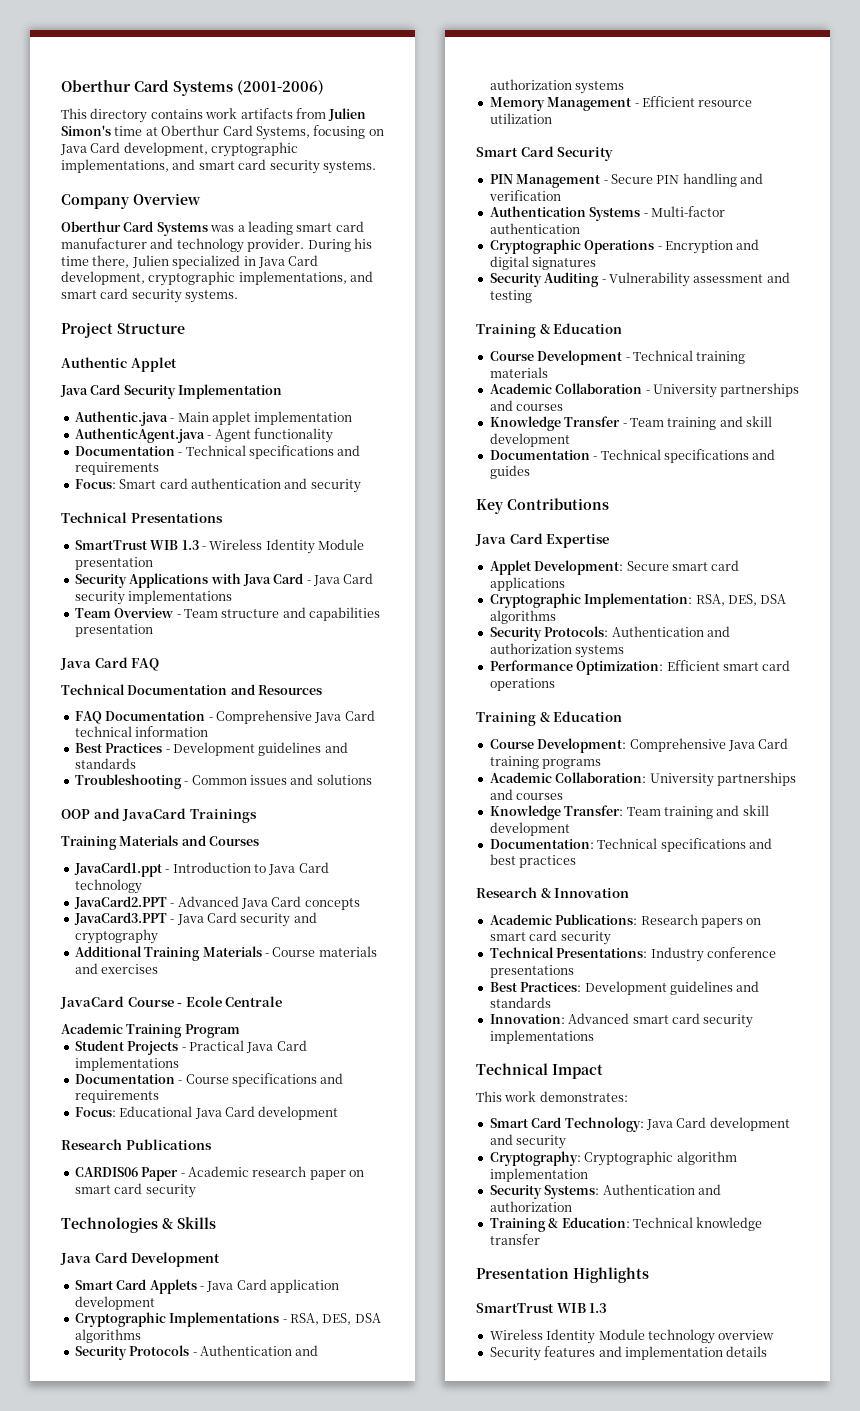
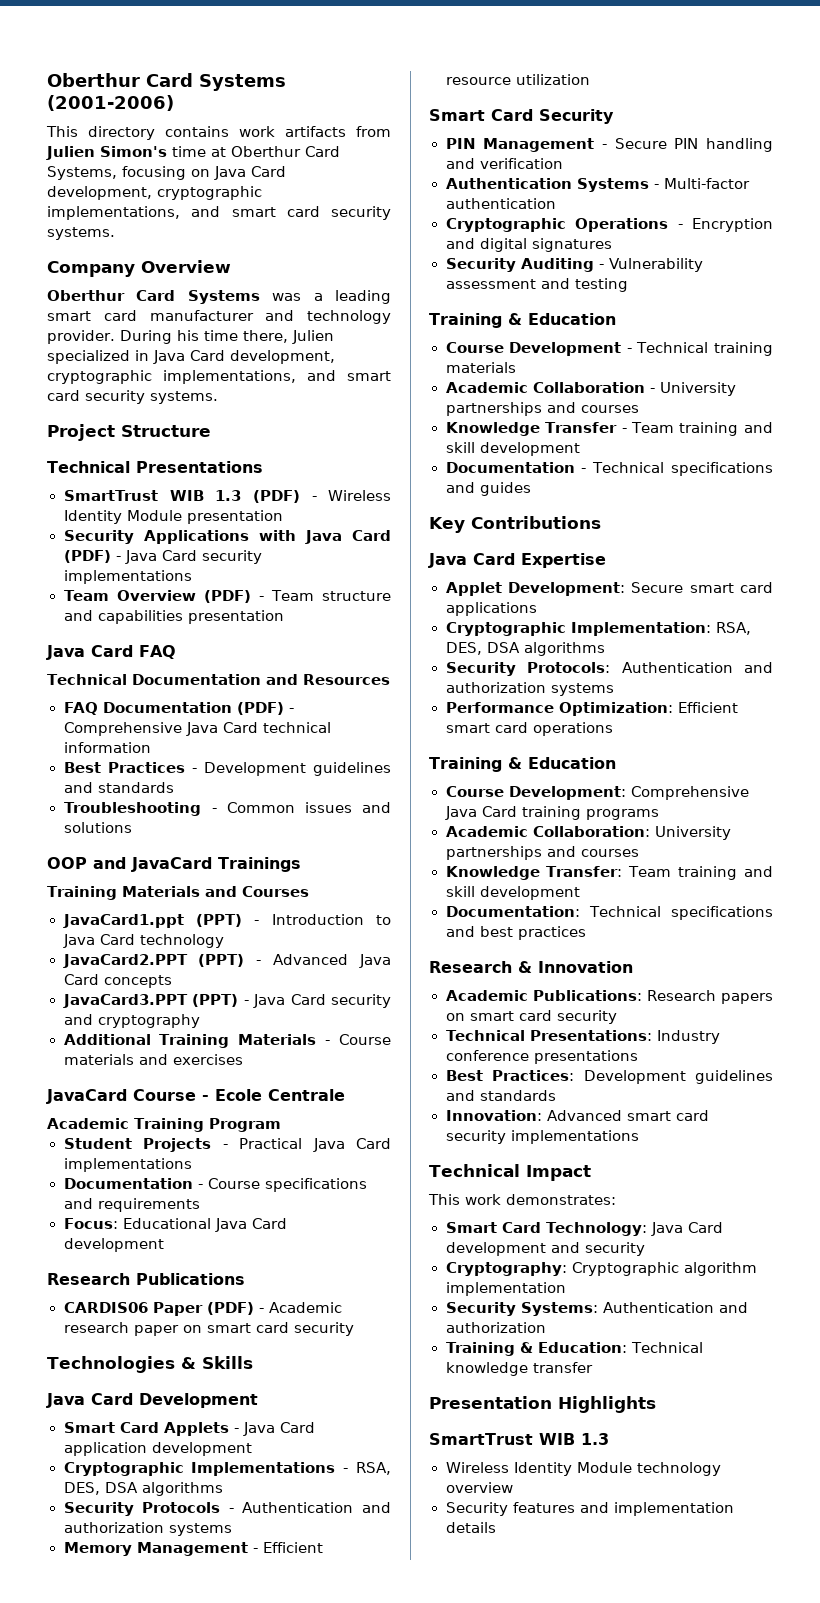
[61,357,177,372] [60,384,283,399] [74,411,353,426] [74,428,333,443] [74,445,361,459] [74,462,159,475] [74,478,361,493] // Authentic Applet // Java Card Security Implementation // Authentic.java - Main applet implementation // AuthenticAgent.java - Agent functionality // Documentation - Technical specifications and requirements // Focus: Smart card authentication and security -> (211, 431) none
(199, 545) none -> [252,490,300,503] (PDF)
(304, 578) none -> [63,550,111,563] (PDF)
(174, 613) none -> [204,590,252,603] (PDF)
(206, 716) none -> [237,702,285,715] (PDF)
(162, 869) none -> [195,914,242,927] (PPT)
(167, 902) none -> [198,954,245,967] (PPT)
(167, 918) none -> [192,994,238,1007] (PPT)
(179, 1174) none -> [206,1302,254,1315] (PDF)

